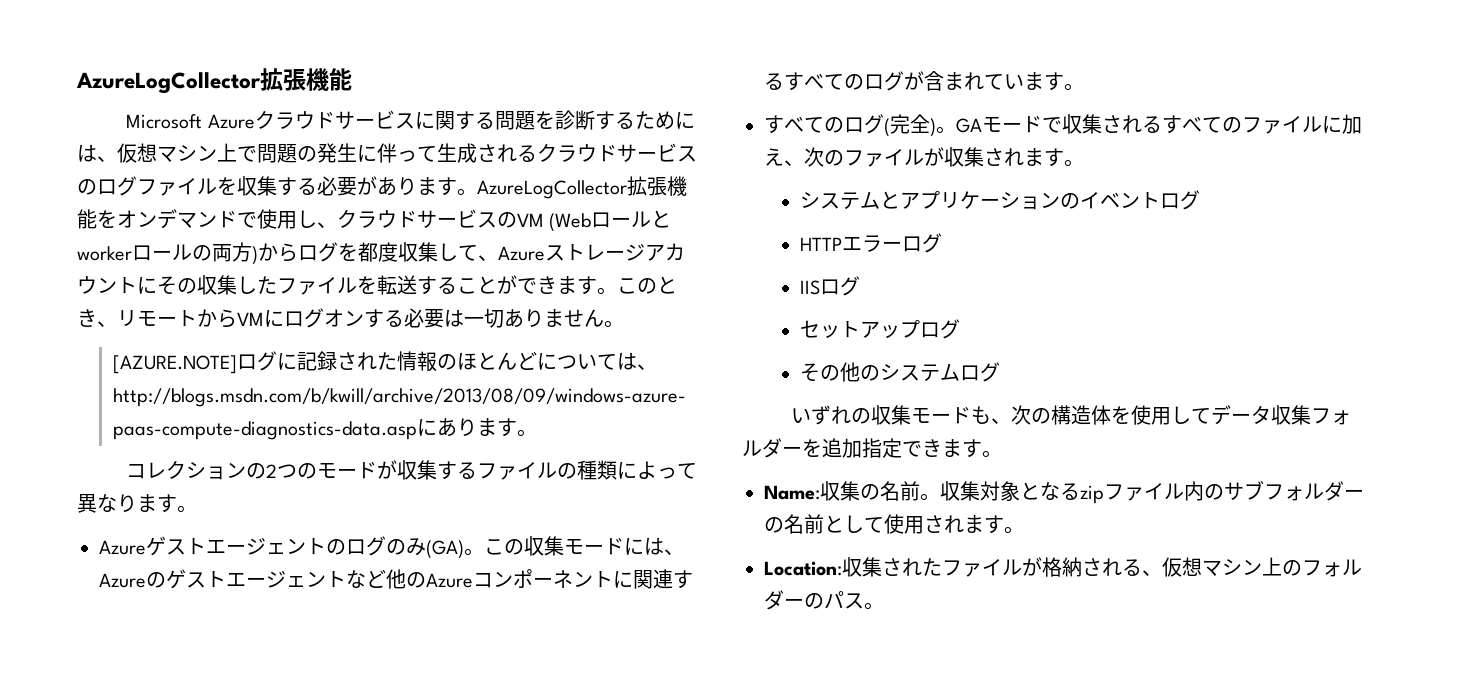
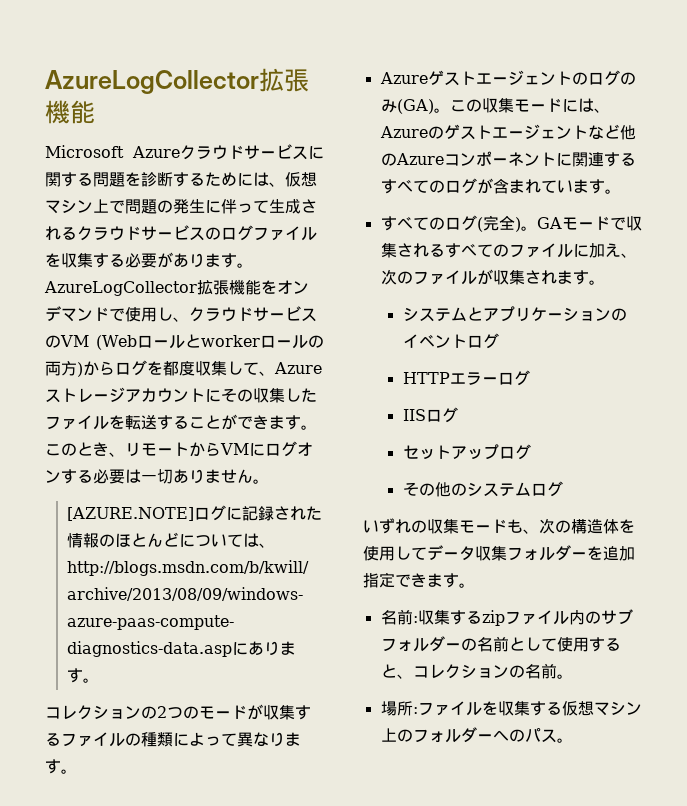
[764,481,1060,501] Name:収集の名前。収集対象とな -> [380,609,466,625] 名前:収集す
[924,515,1024,534] [764,557,1162,577] されます。 // Location:収集されたファイルが格納される、 -> [588,637,621,652] [380,663,573,679] [380,701,562,716] すると、コレクションの名前。 // 場所:ファイルを収集する
(804, 603) none -> [492,730,509,741] へ

